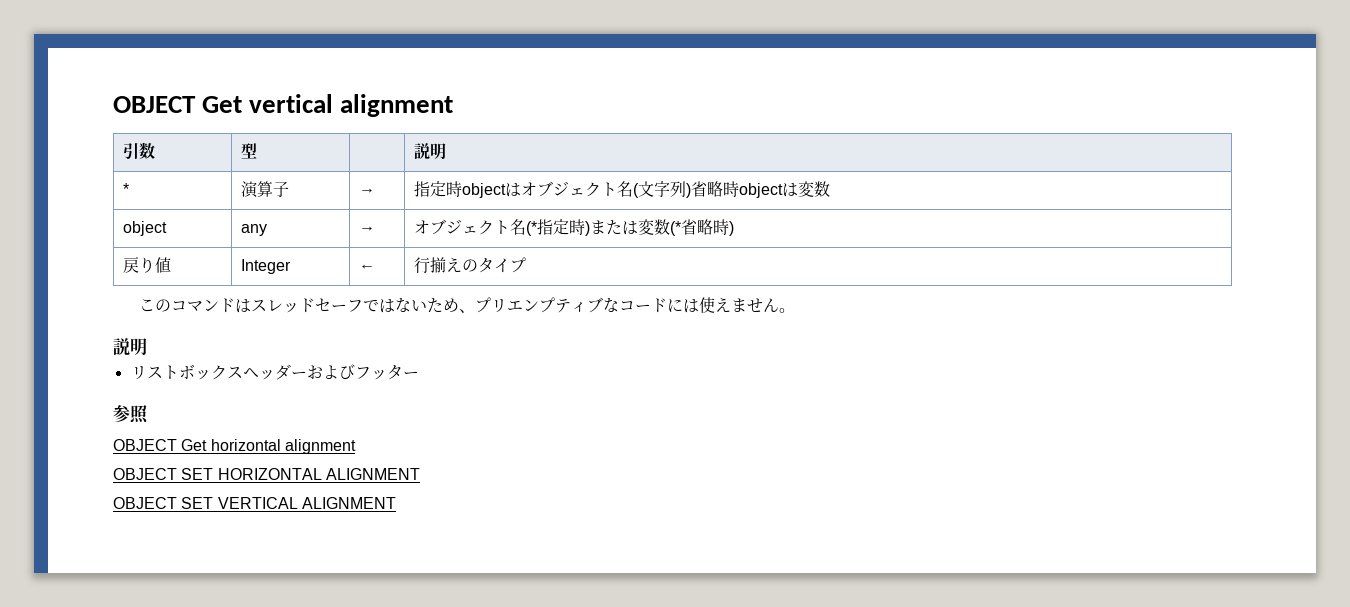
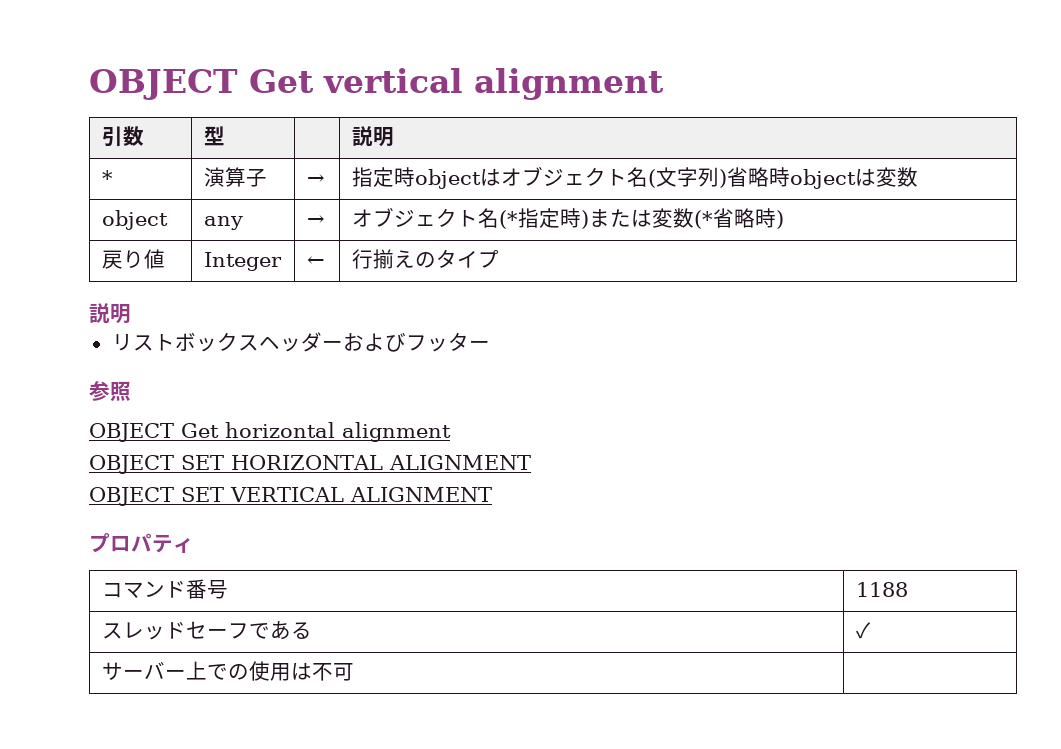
[138,297,795,313] // このコマンドはスレッドセーフではないため、プリエンプティブなコードには使えません。 -> (499, 259) none
(396, 503) none -> [89,533,194,553] [101,579,228,599] [855,582,908,597] [101,621,312,640] [855,622,871,639] [101,661,354,681] // プロパティ // コマンド番号 | 1188 // スレッドセーフである | ✓ // サーバー上での使用は不可 |

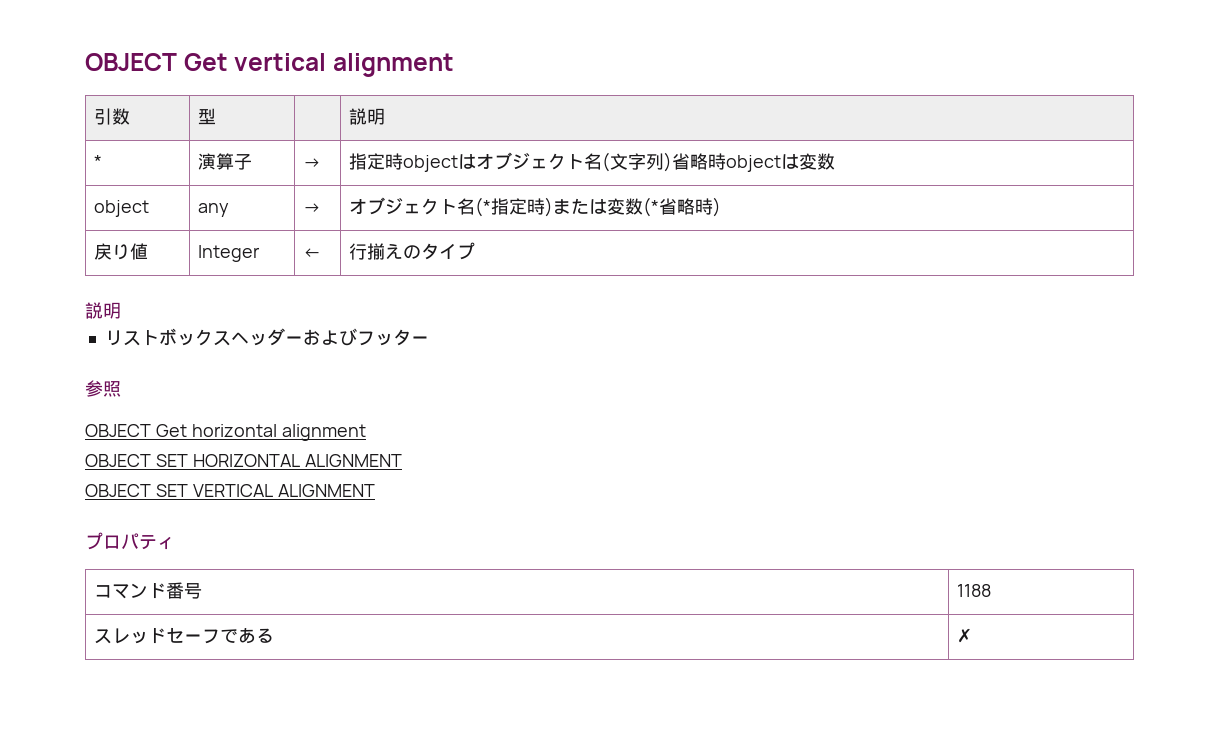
[855,622,871,639] [101,661,354,681] ✓ // サーバー上での使用は不可 | -> [957,628,973,643] ✗

